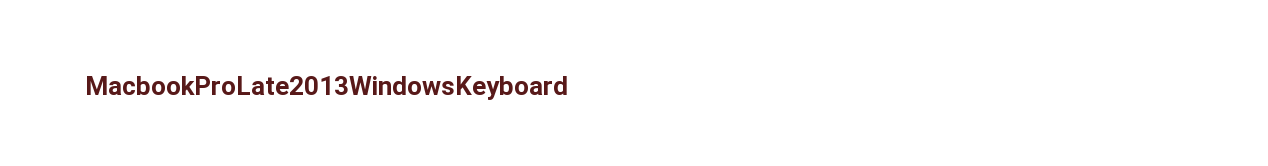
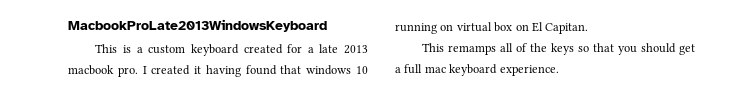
(568, 88) none -> [95,44,368,56] [68,65,368,77] [395,22,589,34] [422,43,695,55] [395,64,559,76] // This is a custom keyboard created for a late 2013 macbook pro. I created it having found that windows 10 running on virtual box on El Capitan. // This remamps all of the keys so that you should get a full mac keyboard experience.

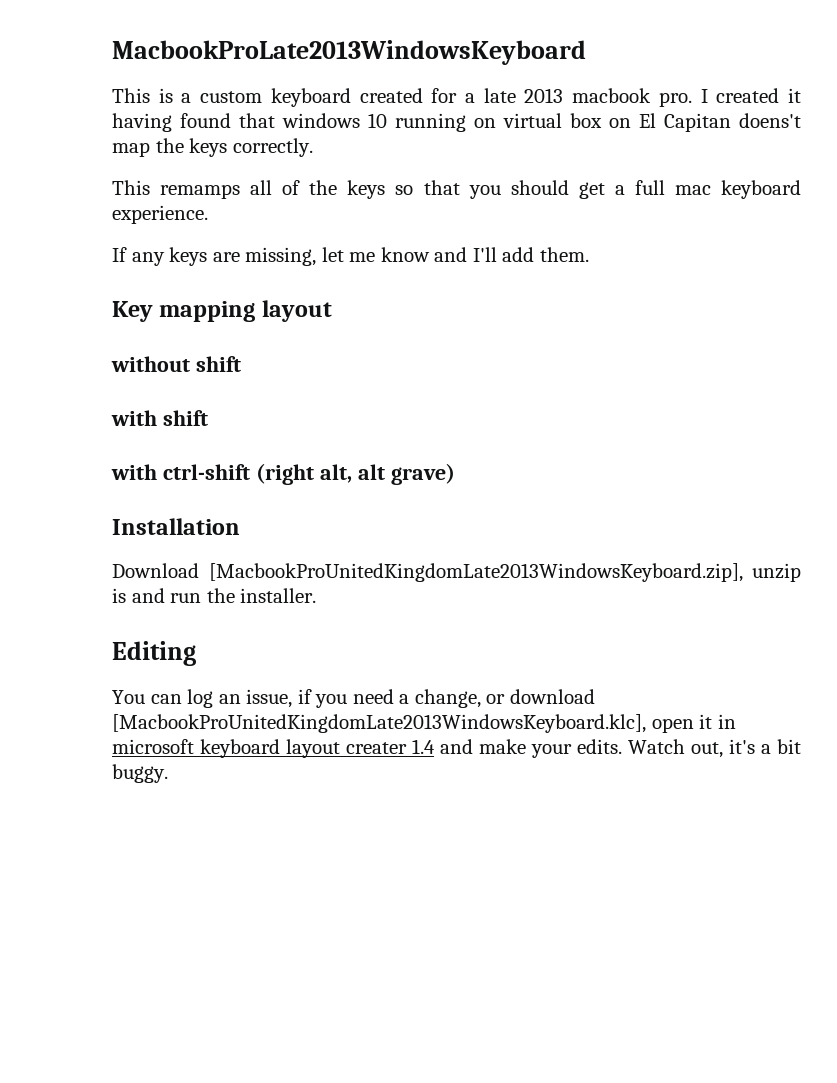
[545,23,589,34] Capitan. -> [664,113,801,132] [112,138,313,157] Capitan doens't map the keys correctly.
(559, 70) none -> [112,247,589,266] [112,300,332,322] [111,356,241,372] [111,410,208,426] [111,463,455,485] [112,518,240,535] [112,563,801,582] [112,588,317,603] [112,641,196,666] [112,689,595,708] [112,714,736,733] [112,739,801,758] [112,764,168,783] // If any keys are missing, let me know and I'll add them. // Key mapping layout // without shift // with shift // with ctrl-shift (right alt, alt grave) // Installation // Download [MacbookProUnitedKingdomLate2013WindowsKeyboard.zip], unzip is and run the installer. // Editing // You can log an issue, if you need a change, or download [MacbookProUnitedKingdomLate2013WindowsKeyboard.klc], open it in microsoft keyboard layout creater 1.4 and make your edits. Watch out, it's a bit buggy.

